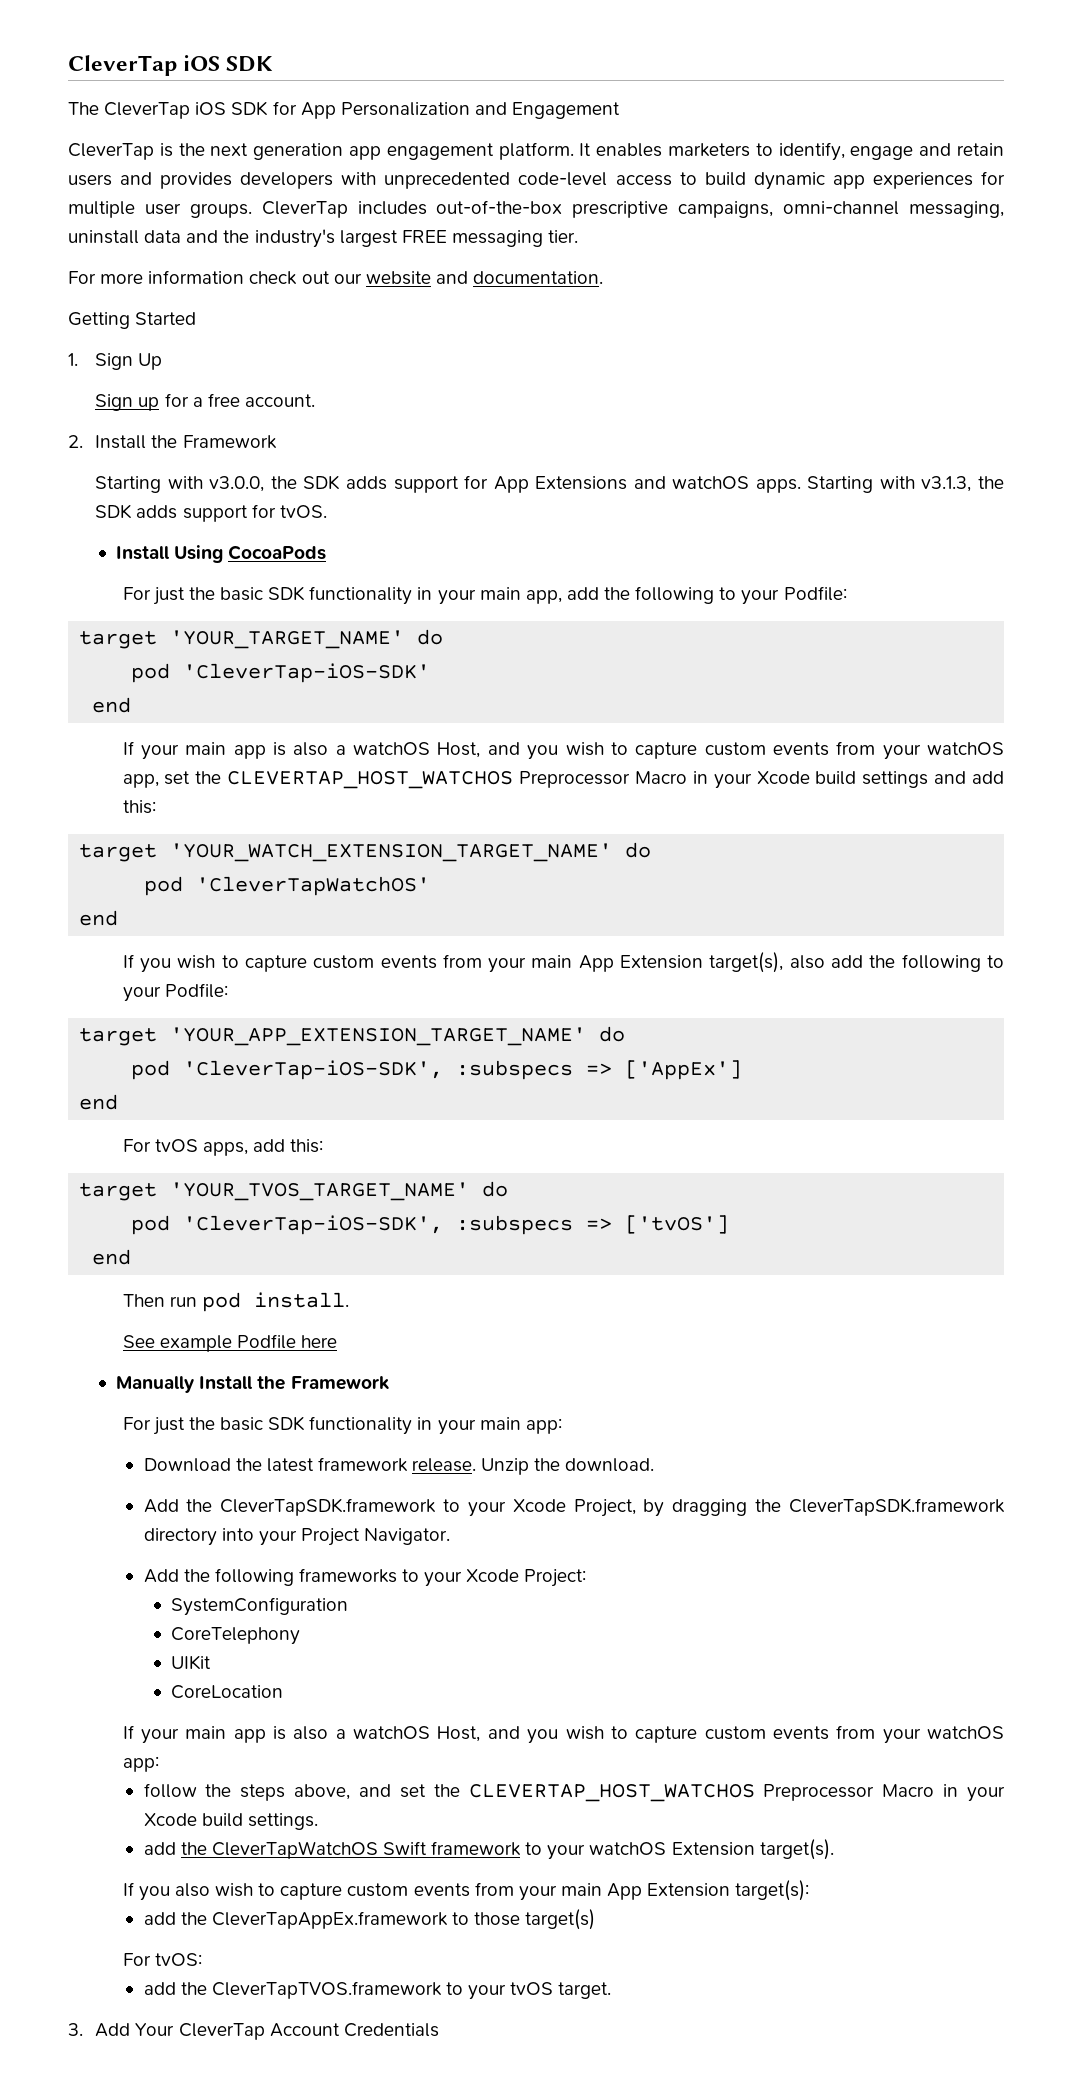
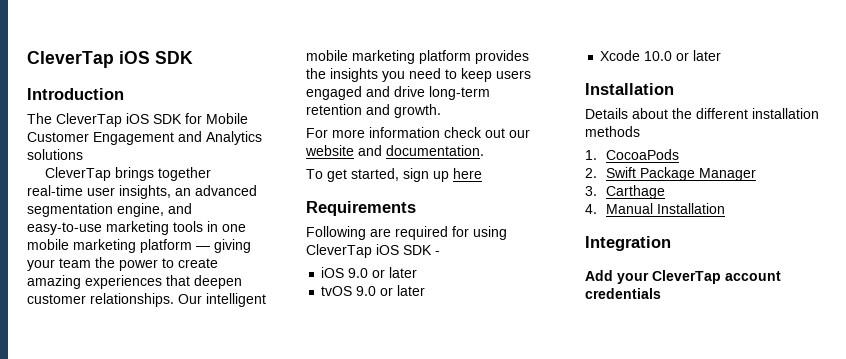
[68,55,274,76] CleverTap iOS SDK -> [27,51,193,68] [27,88,124,100] CleverTap iOS SDK // Introduction
[300,102,621,119] [68,142,1004,161] [68,171,1006,190] [68,200,1005,218] [68,229,579,248] App Personalization and Engagement // CleverTap is the next generation app engagement platform. It enables marketers to identify, engage and retain users and provides developers with unprecedented code-level access to build dynamic app experiences for multiple user groups. CleverTap includes out-of-the-box prescriptive campaigns, omni-channel messaging, uninstall data and the industry's largest FREE messaging tier. -> [206,113,248,124] [27,131,262,145] [27,149,83,160] [45,167,212,181] [27,185,257,199] [27,203,192,217] [27,221,246,235] [27,239,251,253] [27,257,218,271] [27,275,242,289] [27,293,266,307] [306,50,529,64] [306,68,531,82] [306,86,490,100] [306,104,441,118] Mobile Customer Engagement and Analytics solutions // CleverTap brings together real-time user insights, an advanced segmentation engine, and easy-to-use marketing tools in one mobile marketing platform — giving your team the power to create amazing experiences that deepen customer relationships. Our intelligent mobile marketing platform provides the insights you need to keep users engaged and drive long-term retention and growth.
[68,312,197,329] [68,353,163,370] [95,393,315,411] [68,435,277,449] [95,475,1005,493] [95,504,327,522] [116,545,327,563] [122,586,847,605] [79,629,444,649] [131,663,431,683] [92,697,132,713] [122,741,1004,760] [122,771,1005,789] [122,800,156,814] [79,842,652,862] [144,876,431,896] [79,910,119,926] [122,952,1004,973] [122,983,228,1002] [79,1026,626,1046] [131,1060,743,1080] [79,1094,119,1110] [122,1139,324,1156] [79,1181,509,1201] [131,1215,730,1235] [92,1249,132,1265] [122,1292,349,1312] [122,1334,338,1352] [116,1376,389,1393] [122,1416,562,1435] [143,1457,655,1475] [143,1498,1006,1517] [143,1528,451,1546] [143,1568,587,1587] [170,1597,348,1616] [170,1627,300,1645] [170,1655,211,1670] [170,1685,283,1699] [122,1725,1004,1744] [122,1756,159,1772] [143,1783,1005,1802] [143,1813,318,1830] [143,1839,834,1860] [122,1880,810,1901] [143,1909,596,1930] [122,1953,202,1966] [143,1981,612,2000] [68,2023,439,2040] Getting Started // 1. Sign Up // Sign up for a free account. // 2. Install the Framework // Starting with v3.0.0, the SDK adds support for App Extensions and watchOS apps. Starting with v3.1.3, the SDK adds support for tvOS. // Install Using CocoaPods // For just the basic SDK functionality in your main app, add the following to your Podfile: // target 'YOUR_TARGET_NAME' do // pod 'CleverTap-iOS-SDK' // end // If your main app is also a watchOS Host, and you wish to capture custom events from your watchOS app, set the CLEVERTAP_HOST_WATCHOS Preprocessor Macro in your Xcode build settings and add this: // target 'YOUR_WATCH_EXTENSION_TARGET_NAME' do // pod 'CleverTapWatchOS' // end // If you wish to capture custom events from your main App Extension target(s), also add the following to your Podfile: // target 'YOUR_APP_EXTENSION_TARGET_NAME' do // pod 'CleverTap-iOS-SDK', :subspecs => ['AppEx'] // end // For tvOS apps, add this: // target 'YOUR_TVOS_TARGET_NAME' do // pod 'CleverTap-iOS-SDK', :subspecs => ['tvOS'] // end // Then run pod install. // See example Podfile here // Manually Install the Framework // For just the basic SDK functionality in your main app: // Download the latest framework release. Unzip the download. // Add the CleverTapSDK.framework to your Xcode Project, by dragging the CleverTapSDK.framework directory into your Project Navigator. // Add the following frameworks to your Xcode Project: // SystemConfiguration // CoreTelephony // UIKit // CoreLocation // If your main app is also a watchOS Host, and you wish to capture custom events from your watchOS app: // follow the steps above, and set the CLEVERTAP_HOST_WATCHOS Preprocessor Macro in your Xcode build settings. // add the CleverTapWatchOS Swift framework to your watchOS Extension target(s). // If you also wish to capture custom events from your main App Extension target(s): // add the CleverTapAppEx.framework to those target(s) // For tvOS: // add the CleverTapTVOS.framework to your tvOS target. // 3. Add Your CleverTap Account Credentials -> [306,168,482,182] [306,201,416,216] [306,226,507,240] [306,244,440,258] [321,267,418,278] [321,285,426,296] [600,50,722,61] [585,83,674,95] [585,108,819,119] [585,126,640,137] [585,149,680,160] [585,167,757,181] [585,185,666,199] [585,203,726,214] [585,236,671,251] [585,270,781,284] [585,288,661,299] To get started, sign up here // Requirements // Following are required for using CleverTap iOS SDK - // iOS 9.0 or later // tvOS 9.0 or later // Xcode 10.0 or later // Installation // Details about the different installation methods // 1. CocoaPods // 2. Swift Package Manager // 3. Carthage // 4. Manual Installation // Integration // Add your CleverTap account credentials

